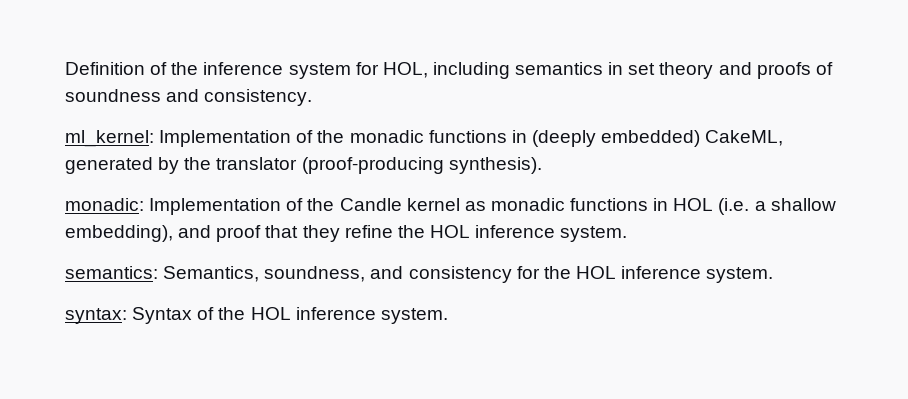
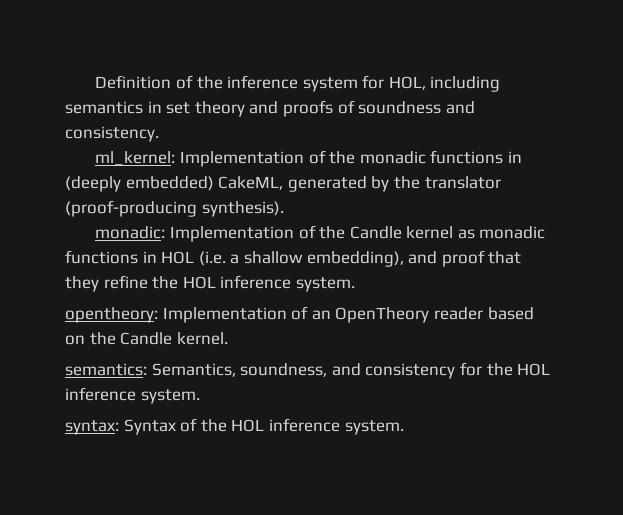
(628, 234) none -> [65,306,534,323] [65,332,228,345] // opentheory: Implementation of an OpenTheory reader based on the Candle kernel.

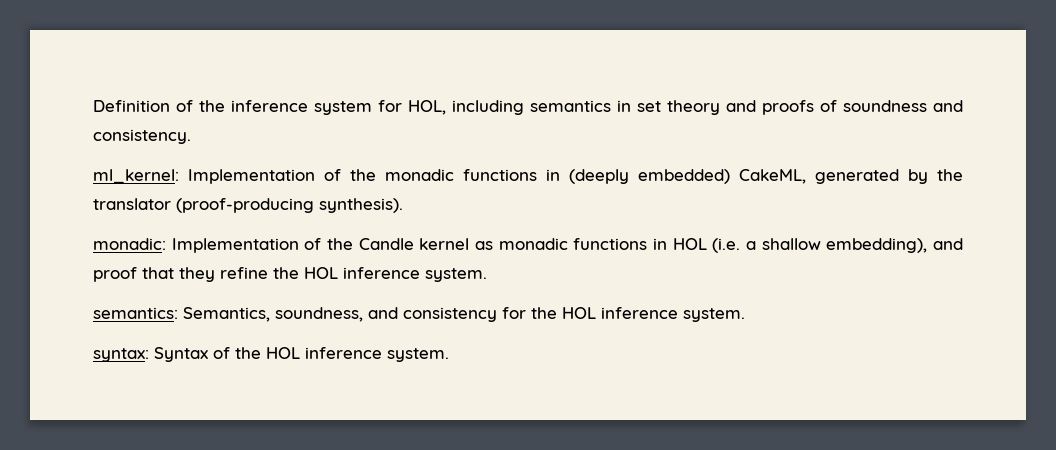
[65,306,534,323] [65,332,228,345] // opentheory: Implementation of an OpenTheory reader based on the Candle kernel. -> (487, 275) none

